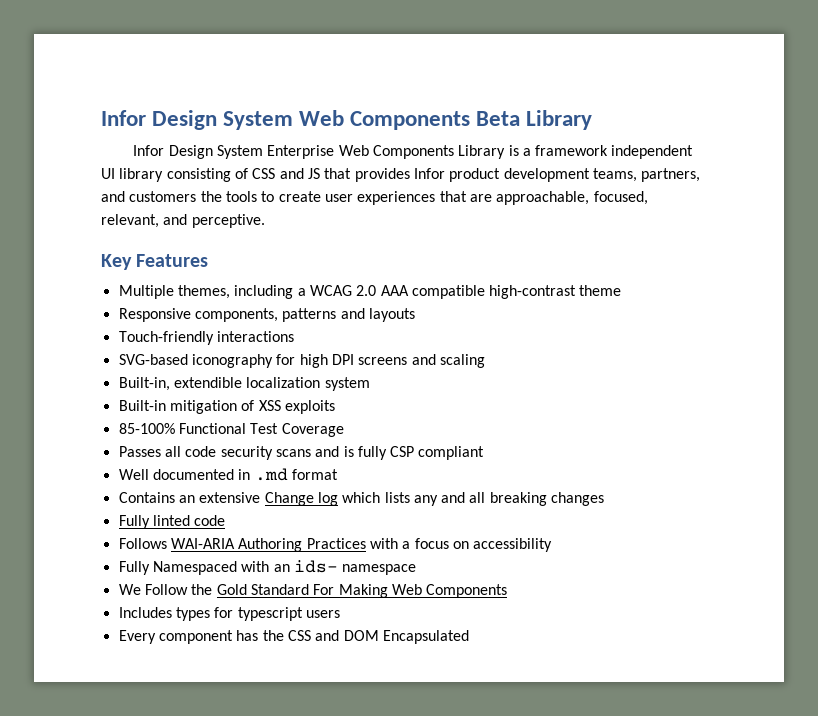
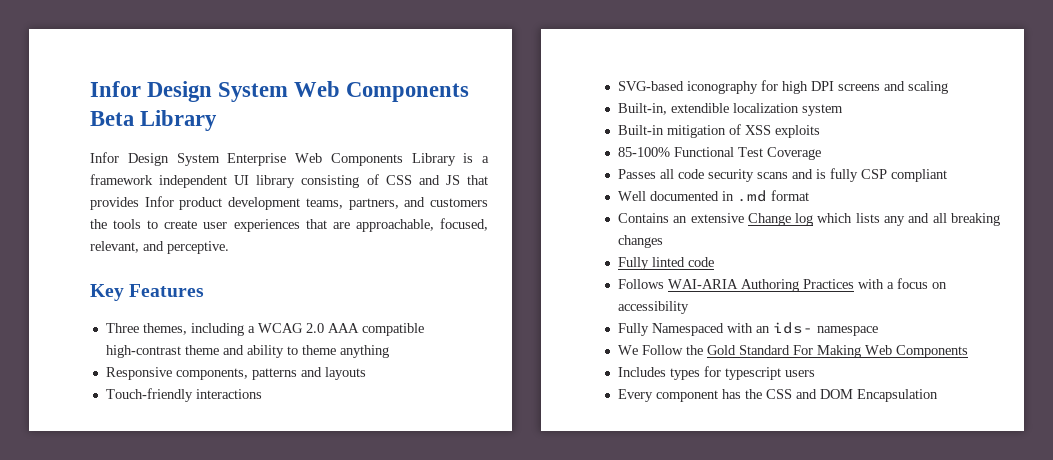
[118,285,174,299] Multiple -> [105,323,139,333] Three
(622, 290) none -> [222,345,389,358] and ability to theme anything
[382,630,469,644] Encapsulated -> [856,389,938,402] Encapsulation

